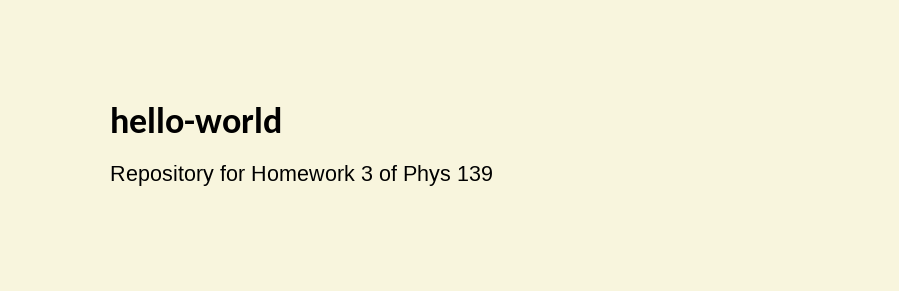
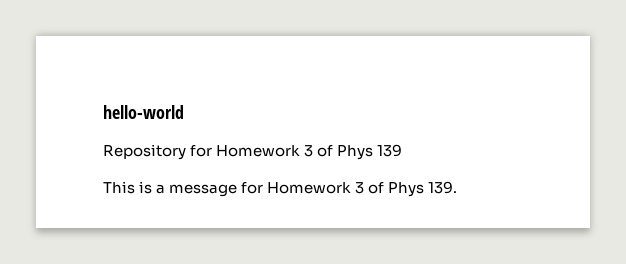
(493, 173) none -> [103,181,458,197] // This is a message for Homework 3 of Phys 139.

